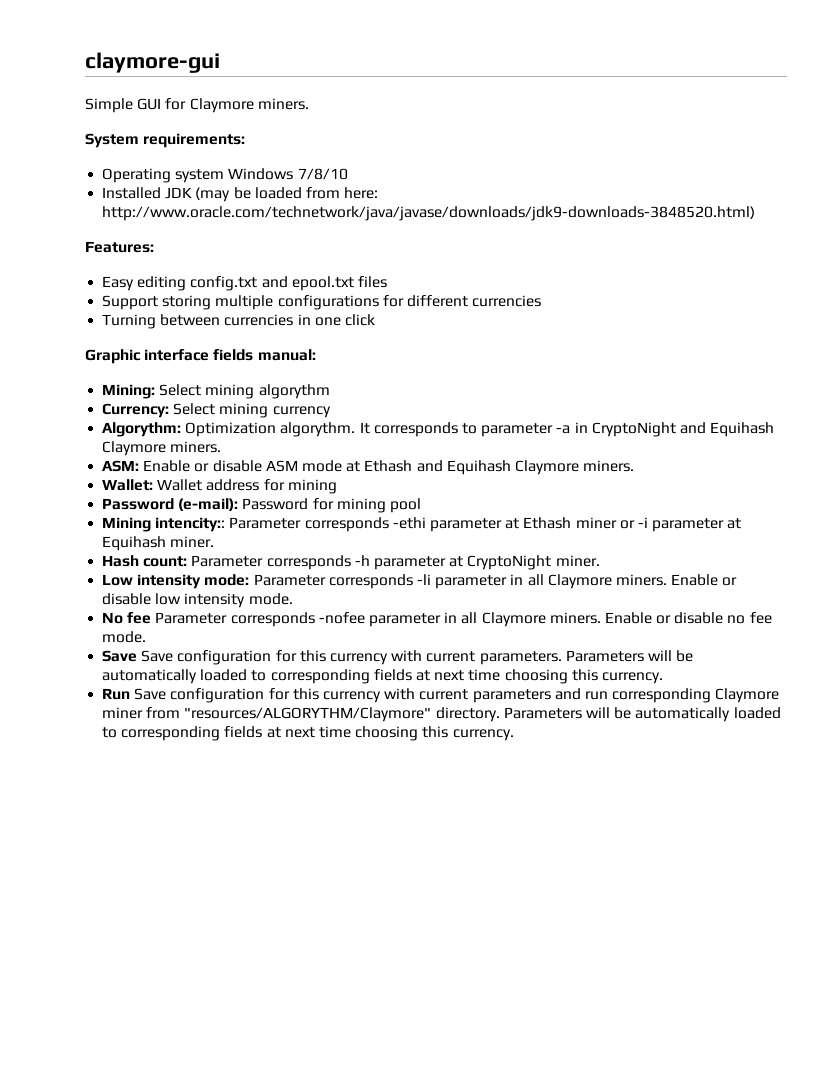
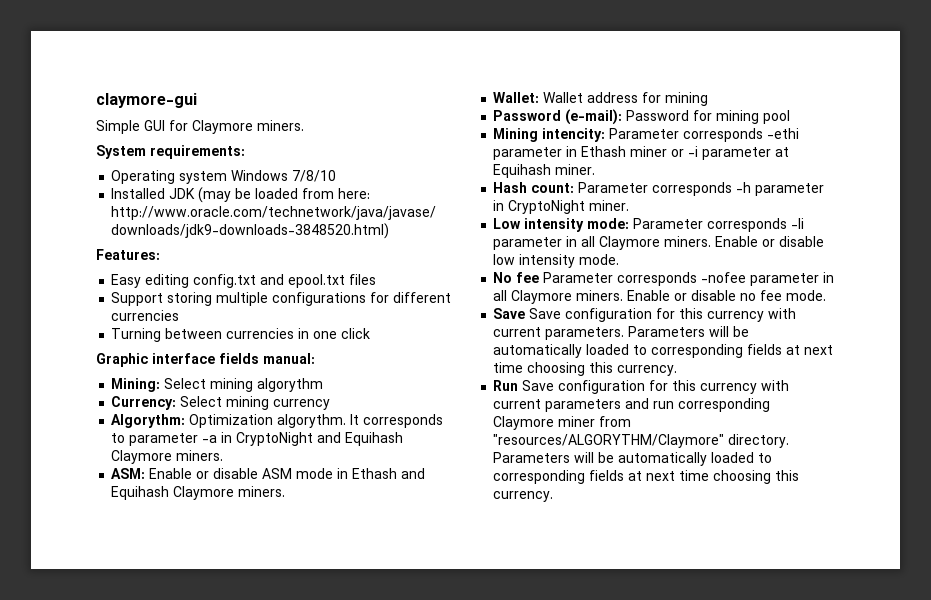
[346,461,361,472] at -> [337,468,349,479] in
[155,517,226,532] intencity:: -> [542,128,606,142] intencity:
[505,518,520,529] at -> [566,146,578,157] in
[449,556,464,567] at -> [493,200,505,211] in

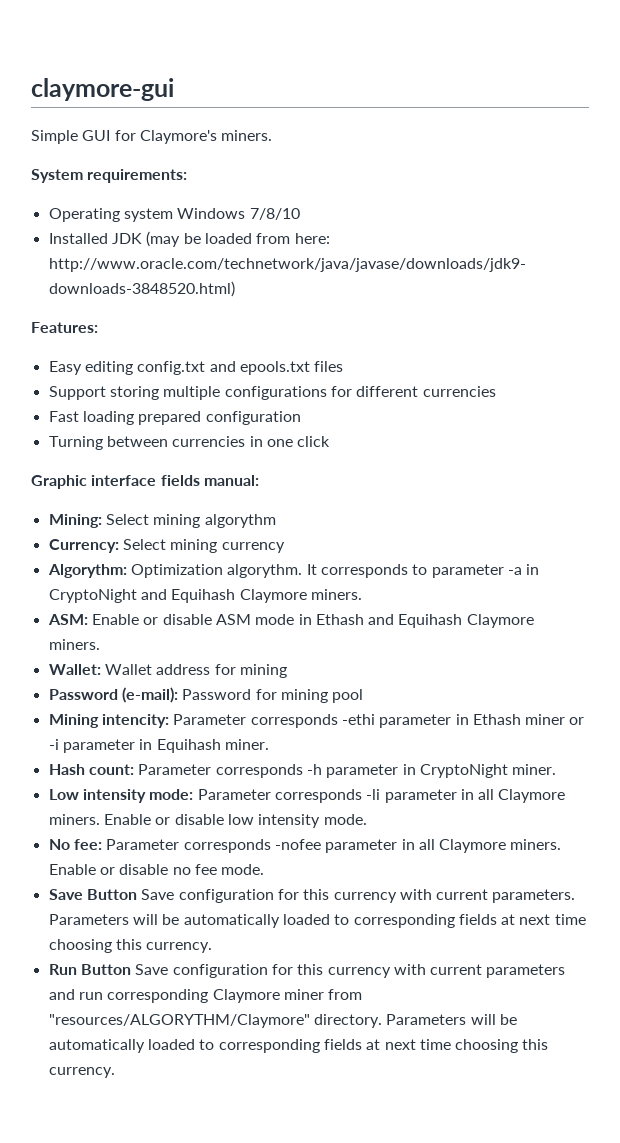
[192,120,253,134] Claymore -> [139,130,217,144] Claymore's
[288,274,346,288] epool.txt -> [239,361,310,375] epools.txt
(180, 315) none -> [48,411,301,425] // Fast loading prepared configuration
[775,147,790,157] at -> [139,739,153,750] in
[516,272,540,283] fee -> [73,839,102,850] fee:
(526, 313) none -> [86,889,137,900] Button
(519, 385) none -> [80,964,131,975] Button

